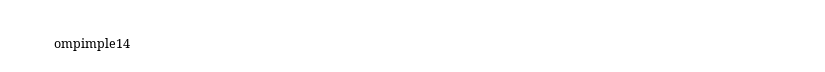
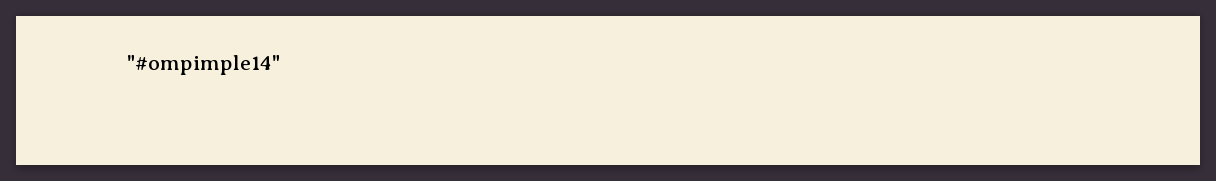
[54,38,130,51] ompimple14 -> [127,55,280,75] "#ompimple14"

